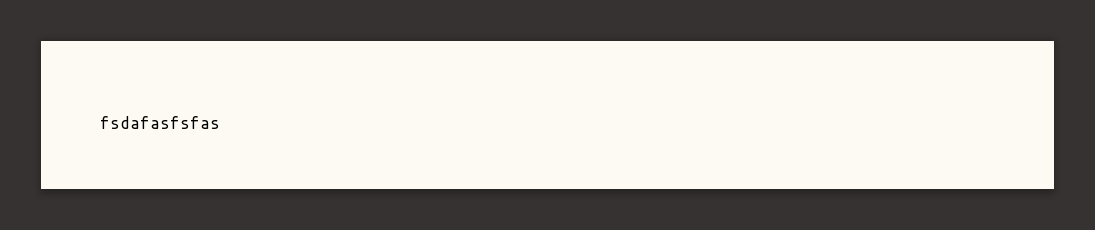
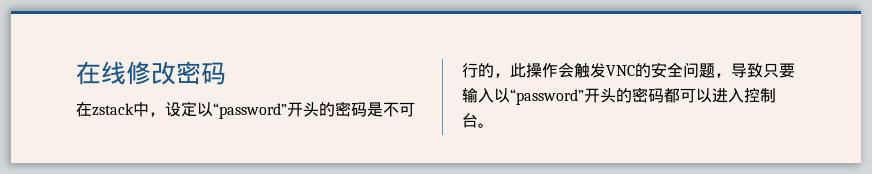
[100,116,220,129] fsdafasfsfas -> [76,61,226,85] [76,101,415,119] [462,62,795,78] [462,87,776,105] [462,113,494,128] 在线修改密码 // 在zstack中，设定以“password”开头的密码是不可行的，此操作会触发VNC的安全问题，导致只要输入以“password”开头的密码都可以进入控制台。

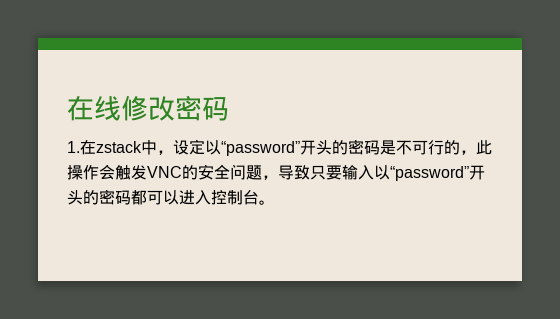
(226, 73) none -> [67,141,80,153] 1.

